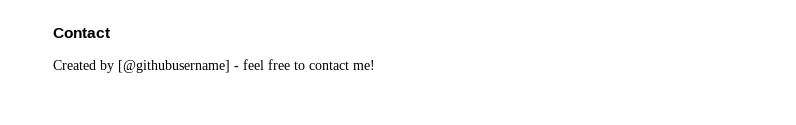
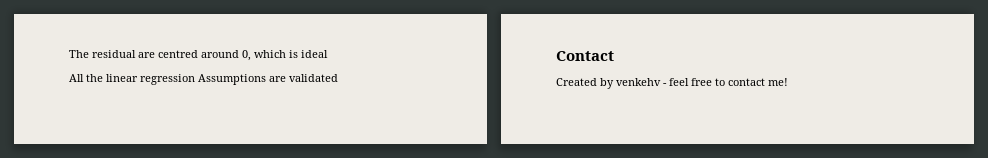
(53, 33) none -> [69,50,328,61] [69,74,338,85] The residual are centred around 0, which is ideal // All the linear regression Assumptions are validated //
[118,60,230,73] [@githubusername] -> [616,78,661,86] venkehv

